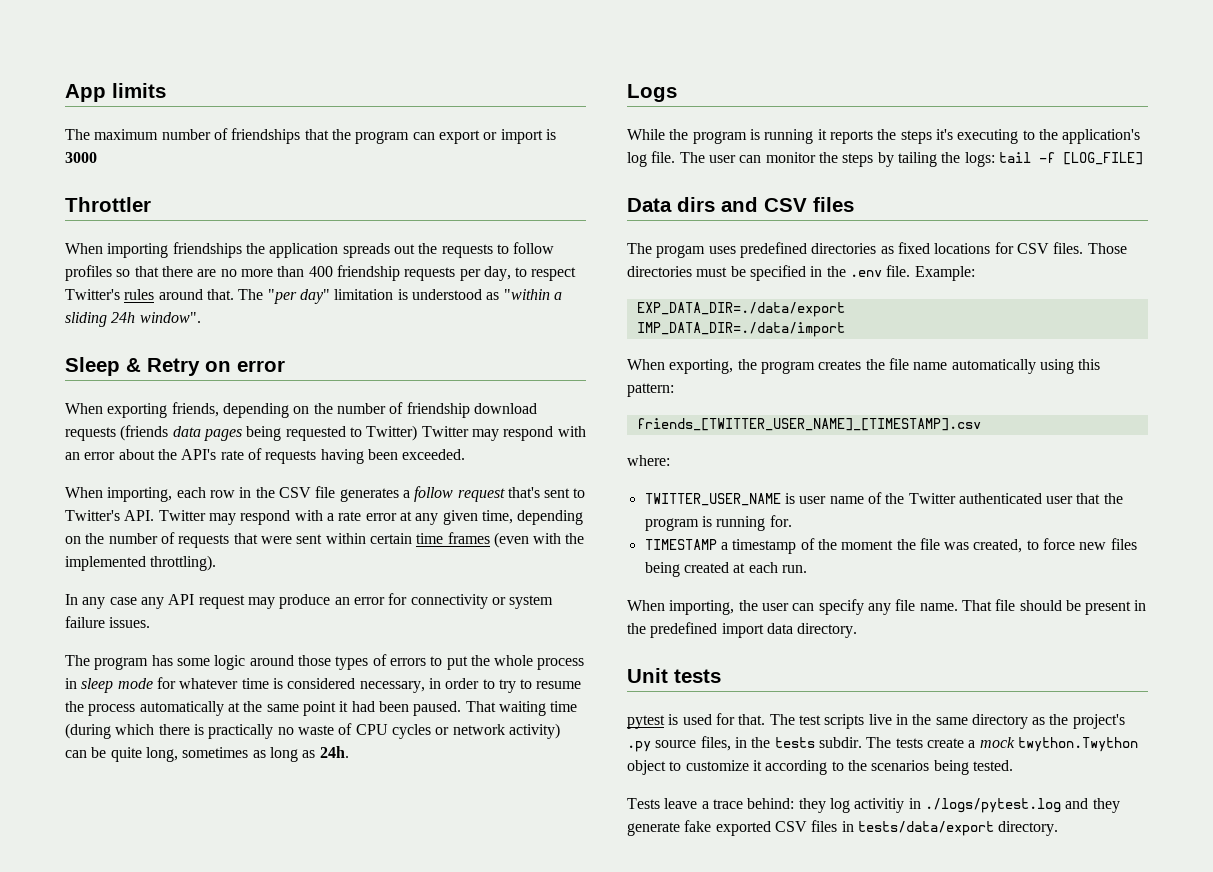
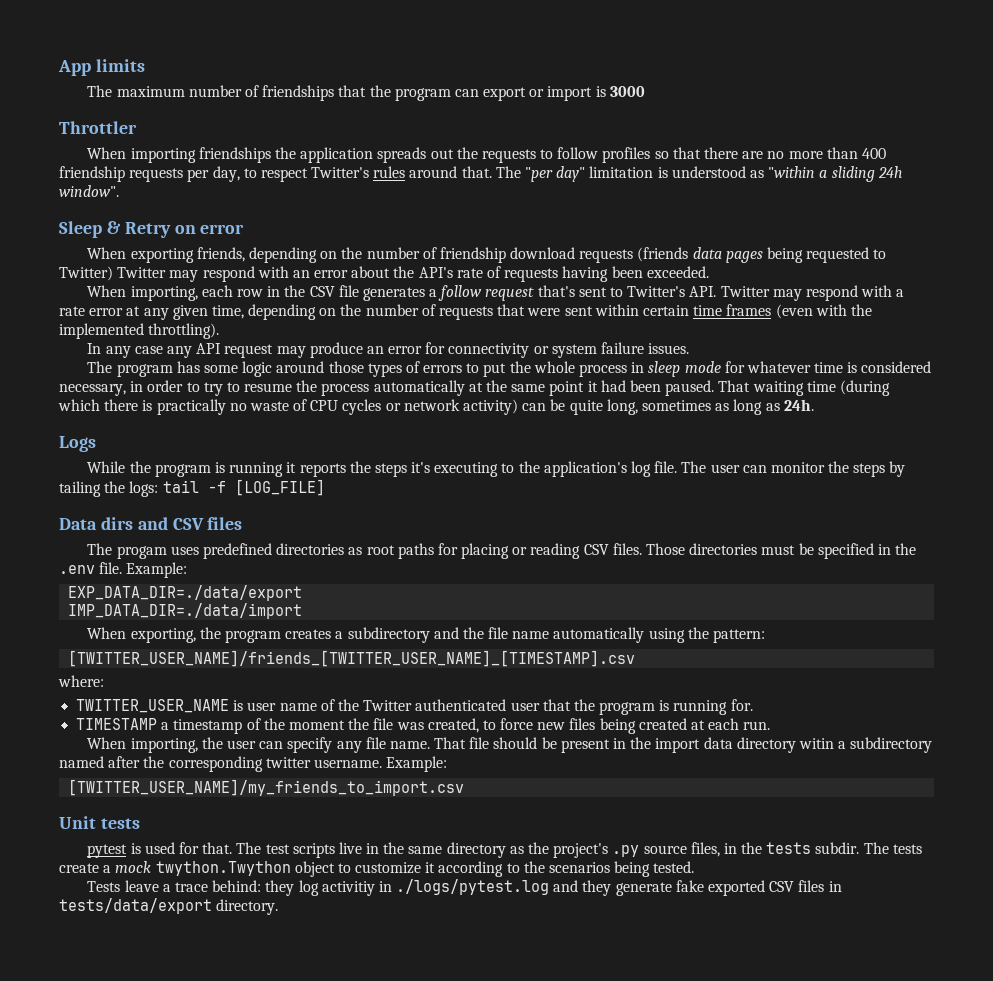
[897,242,1014,254] fixed locations for -> [366,543,581,559] root paths for placing or reading
(862, 365) none -> [335,627,459,643] a subdirectory and
[1078,359,1101,370] this -> [687,627,709,639] the
[636,418,981,431] friends_[TWITTER_USER_NAME]_[TIMESTAMP].csv -> [68,650,636,667] [TWITTER_USER_NAME]/friends_[TWITTER_USER_NAME]_[TIMESTAMP].csv
[650,622,718,638] predefined -> (652, 743) none
[797,623,858,638] directory. -> [736,737,933,753] [59,756,448,772] [68,779,465,796] directory witin a subdirectory named after the corresponding twitter username. Example: // [TWITTER_USER_NAME]/my_friends_to_import.csv

